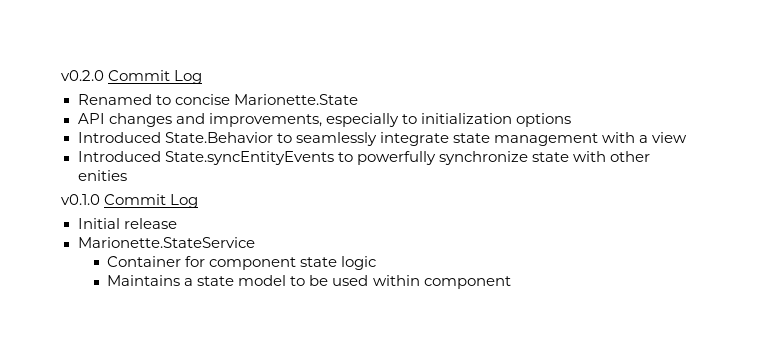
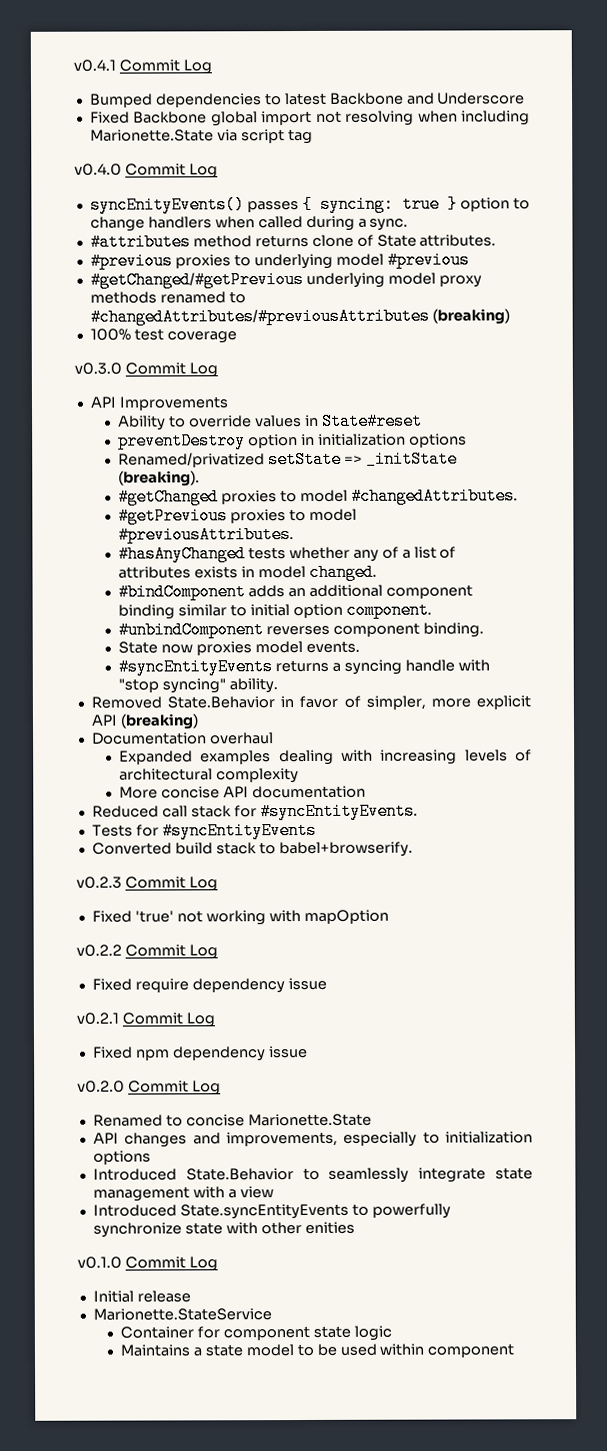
(61, 75) none -> [73,59,212,75] [89,92,526,108] [89,110,531,127] [89,128,313,145] [74,163,218,179] [89,195,530,214] [89,215,409,232] [89,233,497,251] [89,251,470,270] [89,270,482,289] [89,291,246,304] [89,307,510,326] [89,328,237,344] [74,362,218,378] [89,396,229,411] [118,412,423,431] [118,432,467,450] [118,450,458,469] [118,470,201,487] [118,487,518,506] [118,507,357,525] [118,526,295,544] [118,545,457,563] [118,563,377,581] [118,583,473,601] [118,601,432,620] [118,621,484,639] [118,640,360,656] [118,658,490,676] [118,678,278,694] [90,695,531,710] [90,713,199,730] [91,732,274,745] [119,749,532,766] [119,768,299,784] [119,785,366,799] [91,802,418,821] [91,821,317,840] [91,841,413,858] [76,876,218,892] [91,909,389,926] [76,944,218,960] [91,977,327,994] [76,1012,215,1028] [92,1045,308,1062] v0.4.1 Commit Log // Bumped dependencies to latest Backbone and Underscore // Fixed Backbone global import not resolving when including Marionette.State via script tag // v0.4.0 Commit Log // syncEnityEvents() passes { syncing: true } option to change handlers when called during a sync. // #attributes method returns clone of State attributes. // #previous proxies to underlying model #previous // #getChanged/#getPrevious underlying model proxy methods renamed to #changedAttributes/#previousAttributes (breaking) // 100% test coverage // v0.3.0 Commit Log // API Improvements // Ability to override values in State#reset // preventDestroy option in initialization options // Renamed/privatized setState => _initState (breaking). // #getChanged proxies to model #changedAttributes. // #getPrevious proxies to model #previousAttributes. // #hasAnyChanged tests whether any of a list of attributes exists in model changed. // #bindComponent adds an additional component binding similar to initial option component. // #unbindComponent reverses component binding. // State now proxies model events. // #syncEntityEvents returns a syncing handle with "stop syncing" ability. // Removed State.Behavior in favor of simpler, more explicit API (breaking) // Documentation overhaul // Expanded examples dealing with increasing levels of architectural complexity // More concise API documentation // Reduced call stack for #syncEntityEvents. // Tests for #syncEntityEvents // Converted build stack to babel+browserify. // v0.2.3 Commit Log // Fixed 'true' not working with mapOption // v0.2.2 Commit Log // Fixed require dependency issue // v0.2.1 Commit Log // Fixed npm dependency issue //

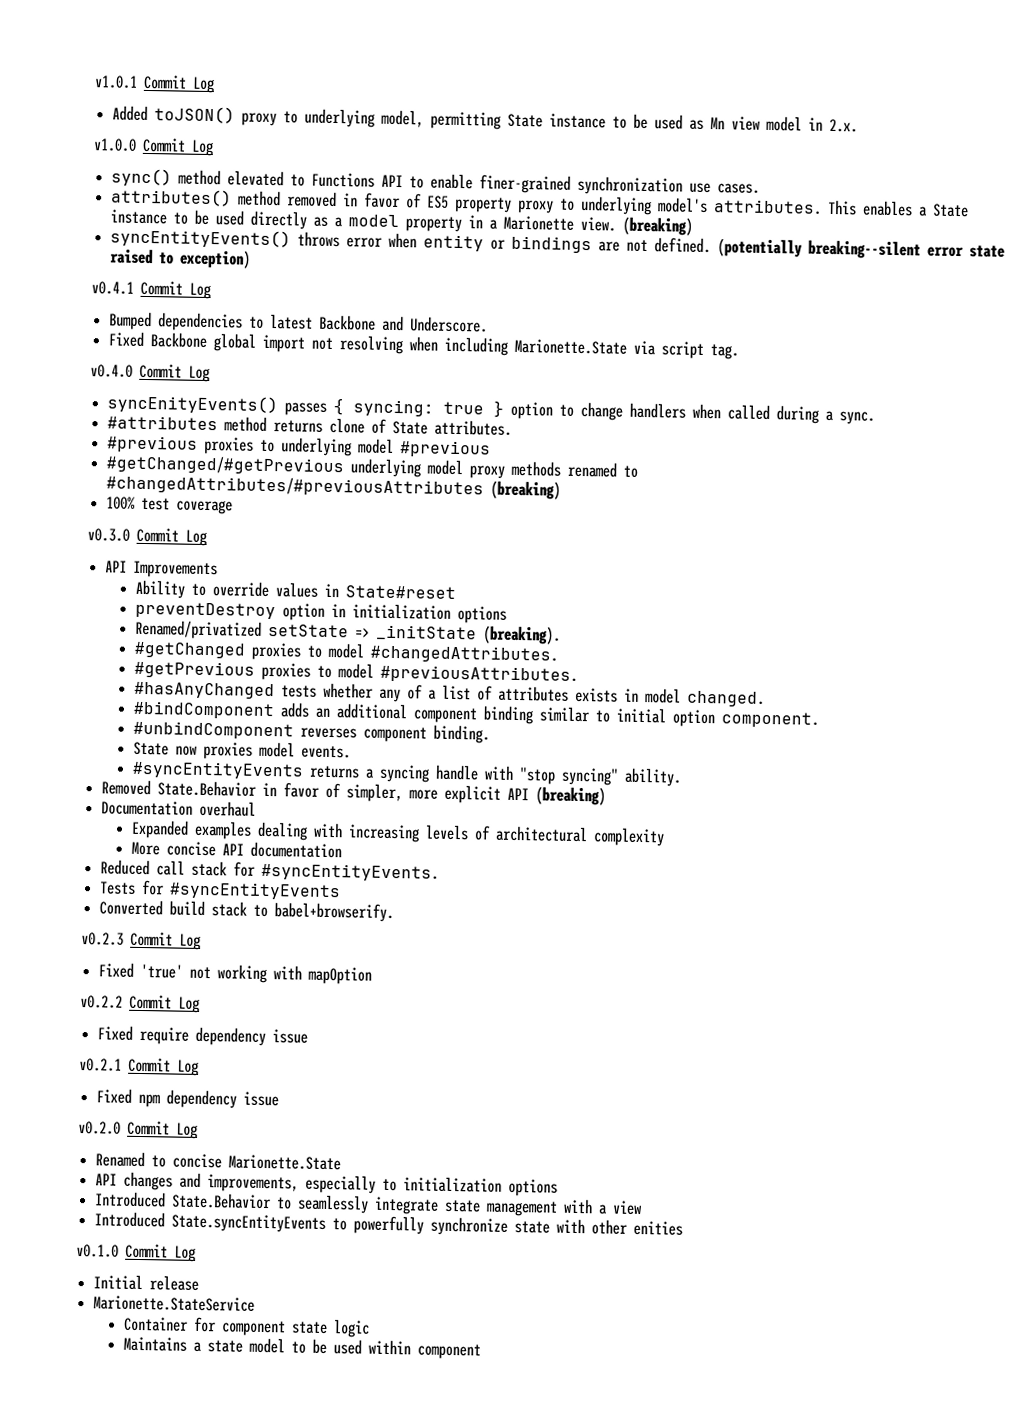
(73, 65) none -> [94,74,215,94] [112,105,859,133] [93,137,214,157] [111,168,761,196] [111,188,970,218] [110,209,694,236] [110,228,1006,260] [110,248,252,269] v1.0.1 Commit Log // Added toJSON() proxy to underlying model, permitting State instance to be used as Mn view model in 2.x. // v1.0.0 Commit Log // sync() method elevated to Functions API to enable finer-grained synchronization use cases. // attributes() method removed in favor of ES5 property proxy to underlying model's attributes. This enables a State instance to be used directly as a model property in a Marionette view. (breaking) // syncEntityEvents() throws error when entity or bindings are not defined. (potentially breaking--silent error state raised to exception) //
[437,92,526,105] Underscore -> [410,316,489,333] Underscore.
[287,128,313,145] tag -> [710,344,740,360] tag.

